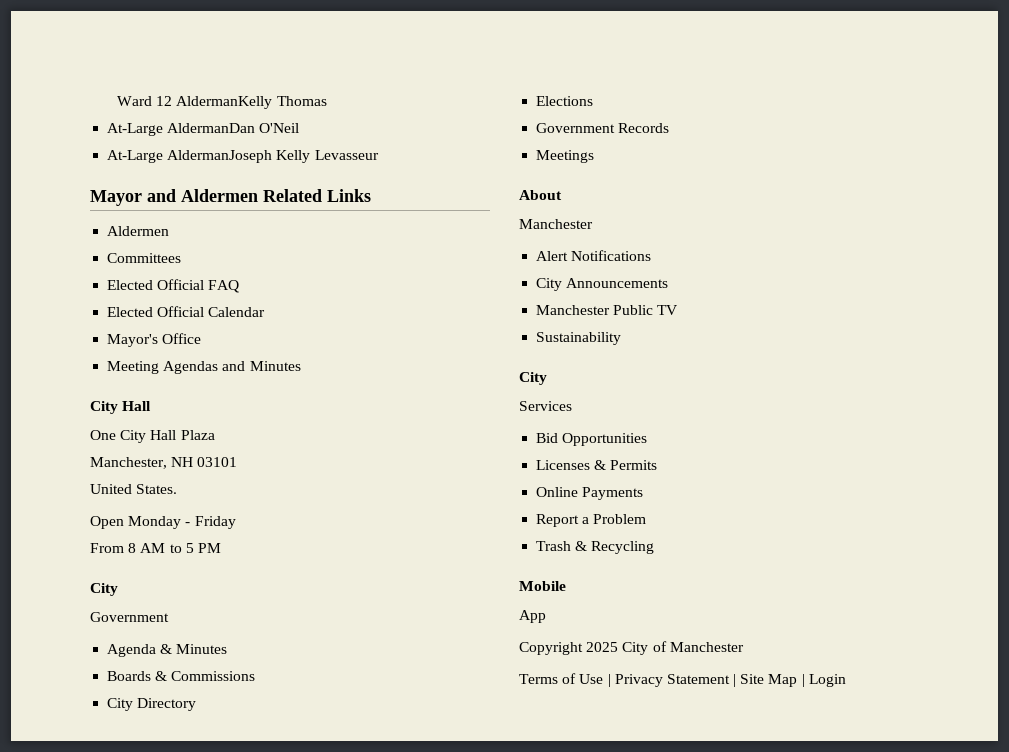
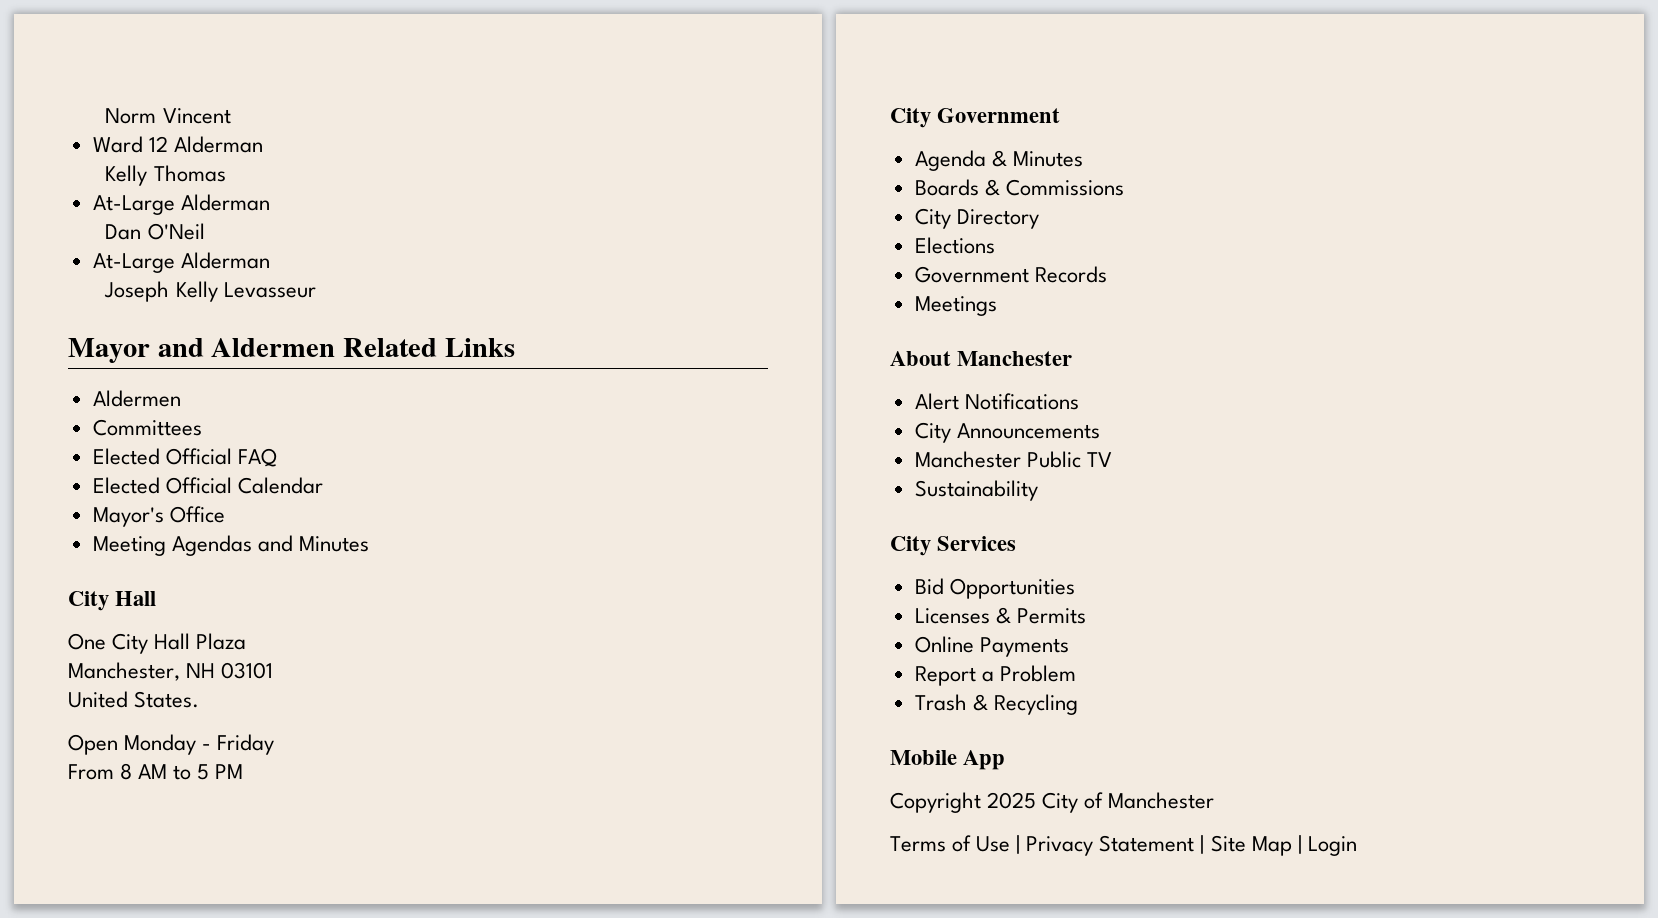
[117,96,273,109] Ward 12 AldermanKelly -> [105,108,231,124] [92,136,263,153] [105,165,148,186] Norm Vincent // Ward 12 Alderman // Kelly
[167,123,256,133] AldermanDan -> [180,194,270,211] [105,224,142,240] Alderman // Dan
[167,150,273,163] AldermanJoseph -> [180,252,270,269] [104,281,170,302] Alderman // Joseph
(118, 589) // -> (931, 118) none
(562, 195) // -> (951, 358) none
(547, 378) // -> (931, 546) none
(566, 586) // -> (957, 757) none

